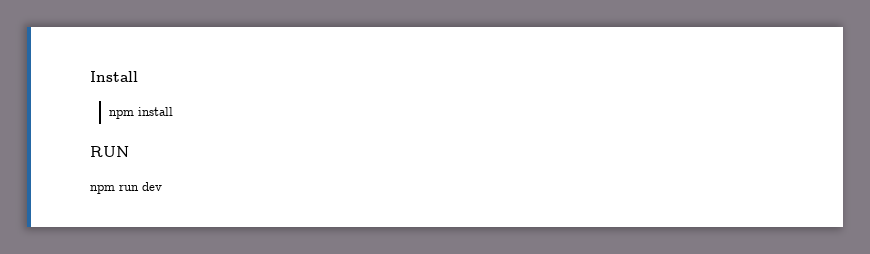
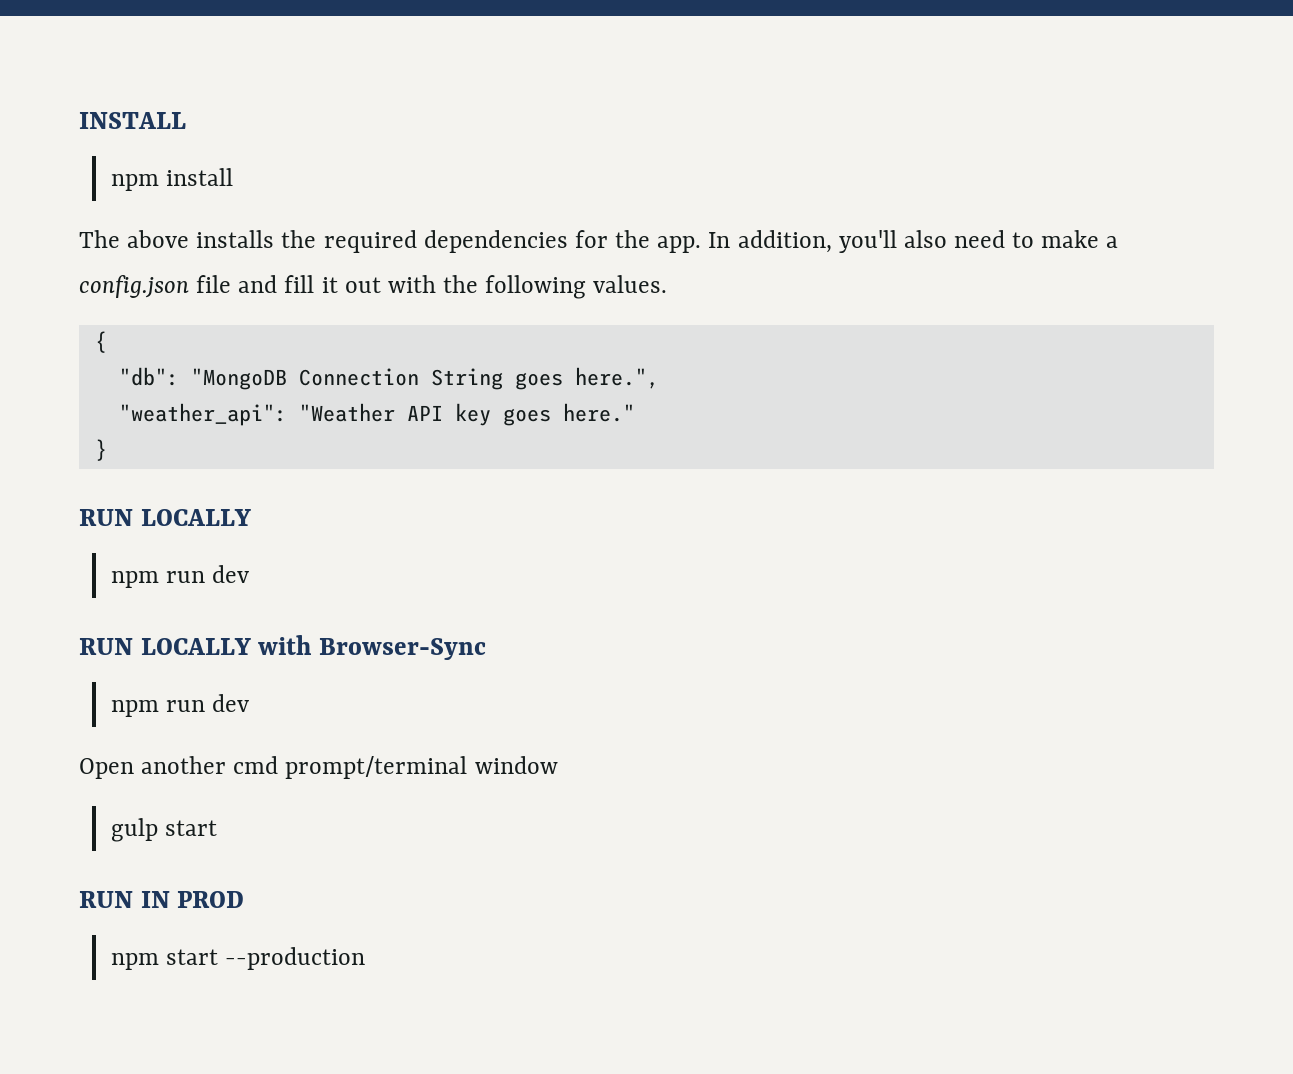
[90,71,138,82] Install -> [79,112,186,129] INSTALL
[90,146,129,157] [90,182,162,194] // RUN // npm run dev -> [79,230,1119,253] [79,275,668,299] [94,331,107,353] [118,367,659,390] [118,403,635,426] [94,439,107,461] [79,509,251,526] [110,565,249,588] [79,635,487,660] [110,694,249,717] [79,756,558,779] [110,818,217,842] [79,891,245,908] [110,947,365,970] // The above installs the required dependencies for the app. In addition, you'll also need to make a config.json file and fill it out with the following values. // { // "db": "MongoDB Connection String goes here.", // "weather_api": "Weather API key goes here." // } // RUN LOCALLY // npm run dev // RUN LOCALLY with Browser-Sync // npm run dev // Open another cmd prompt/terminal window // gulp start // RUN IN PROD // npm start --production

